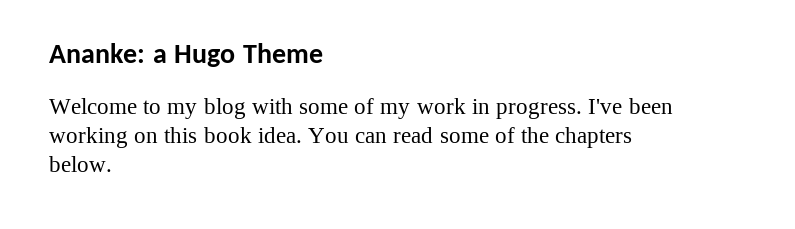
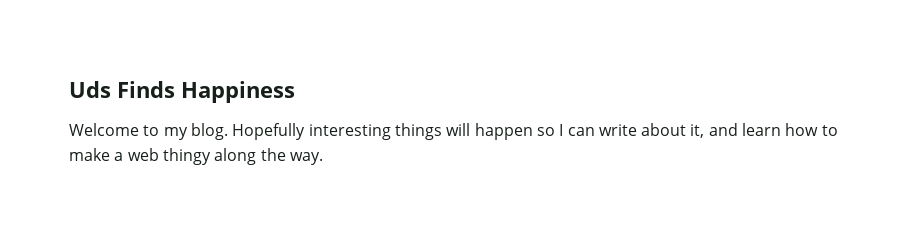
[49,43,323,67] Ananke: a Hugo Theme -> [69,81,295,103] Uds Finds Happiness
[203,98,673,119] [49,127,633,148] [49,156,112,172] blog with some of my work in progress. I've been working on this book idea. You can read some of the chapters below. -> [190,123,838,140] [69,148,323,165] blog. Hopefully interesting things will happen so I can write about it, and learn how to make a web thingy along the way.

